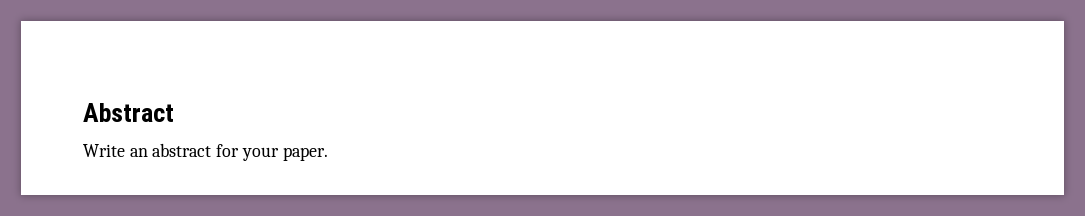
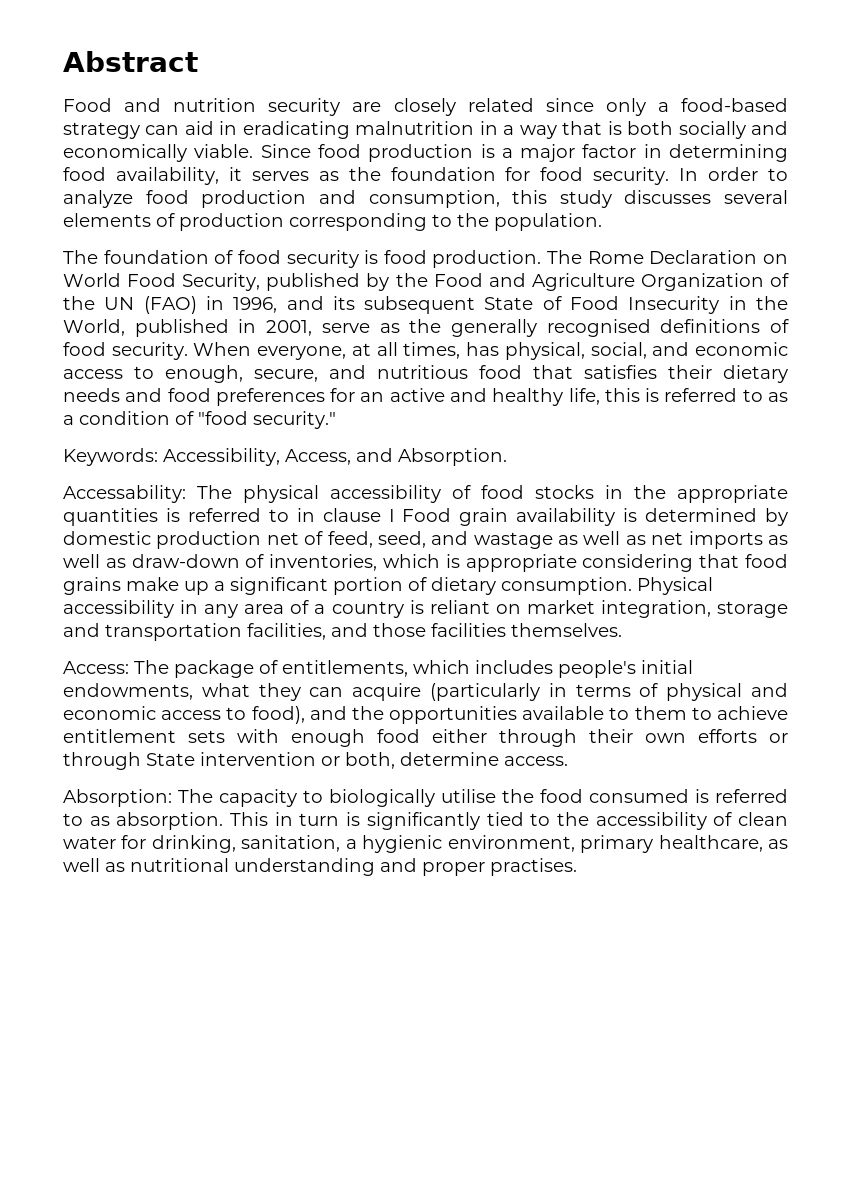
[83,143,328,161] Write an abstract for your paper. -> [63,98,789,116] [63,121,788,139] [63,144,788,162] [63,167,788,185] [63,190,788,208] [63,213,602,231] [63,250,788,268] [63,273,790,291] [63,296,788,314] [63,319,789,337] [63,342,789,360] [63,365,788,383] [63,388,789,406] [63,411,336,429] [63,448,507,466] [63,485,788,503] [63,508,788,526] [63,531,788,549] [63,554,788,572] [63,577,713,595] [63,600,788,618] [63,623,622,641] [63,660,693,678] [63,683,788,701] [63,706,788,724] [63,729,788,747] [63,752,568,770] [63,789,788,807] [63,812,789,830] [63,835,789,853] [63,858,577,876] Food and nutrition security are closely related since only a food-based strategy can aid in eradicating malnutrition in a way that is both socially and economically viable. Since food production is a major factor in determining food availability, it serves as the foundation for food security. In order to analyze food production and consumption, this study discusses several elements of production corresponding to the population. // The foundation of food security is food production. The Rome Declaration on World Food Security, published by the Food and Agriculture Organization of the UN (FAO) in 1996, and its subsequent State of Food Insecurity in the World, published in 2001, serve as the generally recognised definitions of food security. When everyone, at all times, has physical, social, and economic access to enough, secure, and nutritious food that satisfies their dietary needs and food preferences for an active and healthy life, this is referred to as a condition of "food security." // Keywords: Accessibility, Access, and Absorption. // Accessability: The physical accessibility of food stocks in the appropriate quantities is referred to in clause I Food grain availability is determined by domestic production net of feed, seed, and wastage as well as net imports as well as draw-down of inventories, which is appropriate considering that food grains make up a significant portion of dietary consumption. Physical accessibility in any area of a country is reliant on market integration, storage and transportation facilities, and those facilities themselves. // Access: The package of entitlements, which includes people's initial endowments, what they can acquire (particularly in terms of physical and economic access to food), and the opportunities available to them to achieve entitlement sets with enough food either through their own efforts or through State intervention or both, determine access. // Absorption: The capacity to biologically utilise the food consumed is referred to as absorption. This in turn is significantly tied to the accessibility of clean water for drinking, sanitation, a hygienic environment, primary healthcare, as well as nutritional understanding and proper practises.

